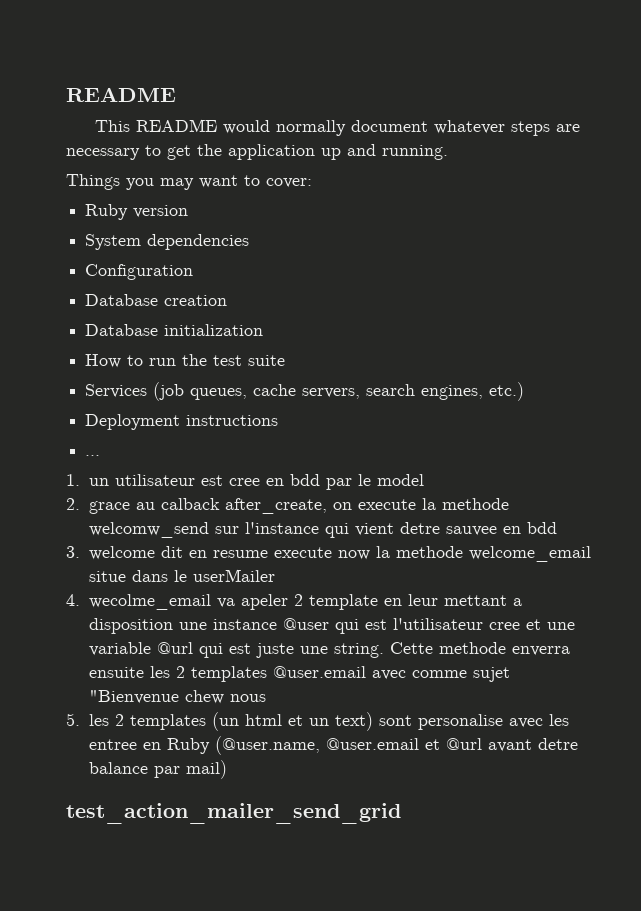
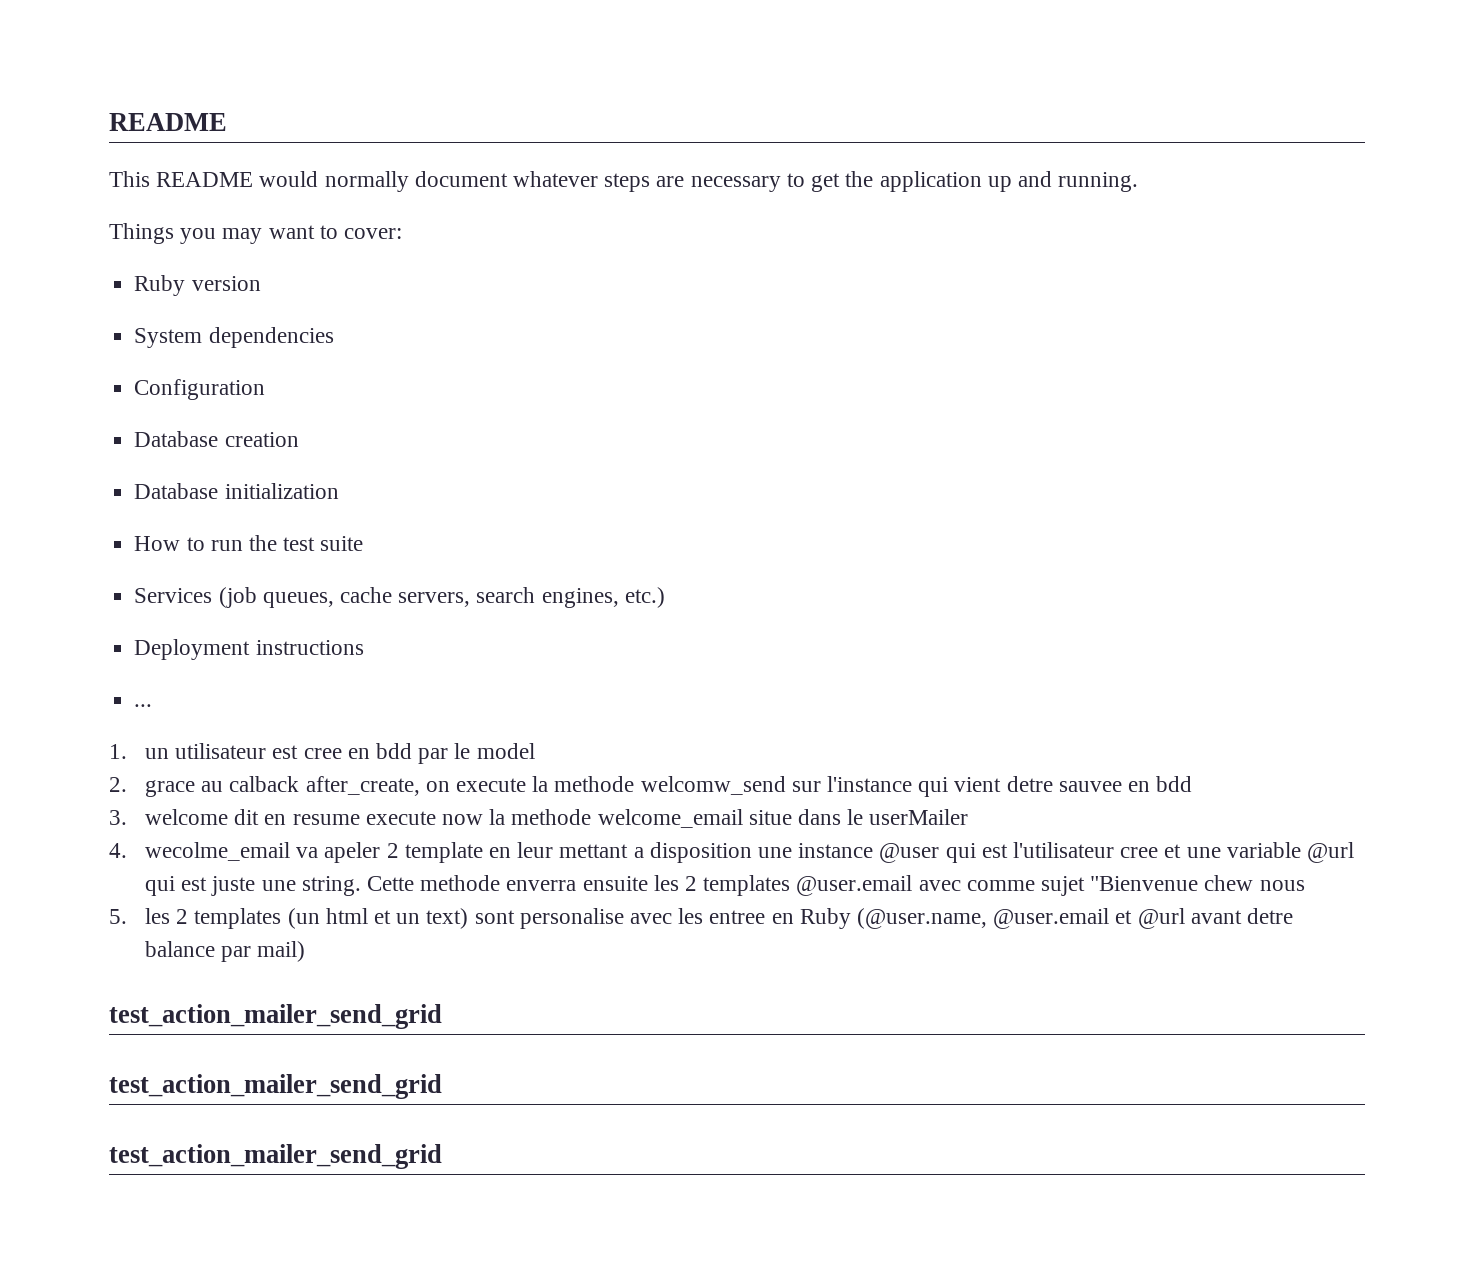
(401, 813) none -> [109,1074,442,1099] [109,1144,442,1169] // test_action_mailer_send_grid // test_action_mailer_send_grid

